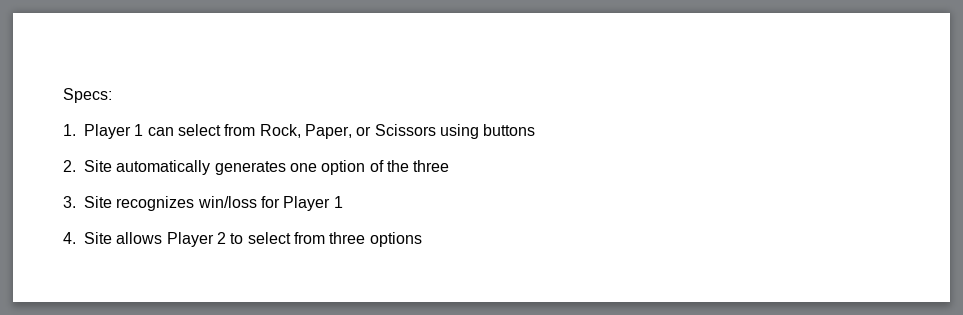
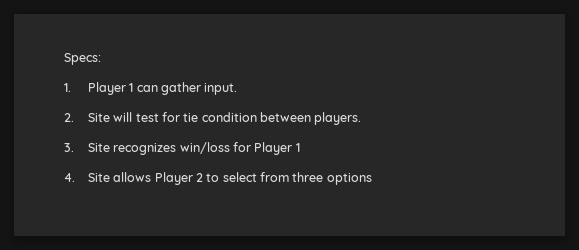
[177,124,536,139] [63,160,450,175] select from Rock, Paper, or Scissors using buttons // 2. Site automatically generates one option of the three -> [160,82,238,95] [64,112,362,125] gather input. // 2. Site will test for tie condition between players.

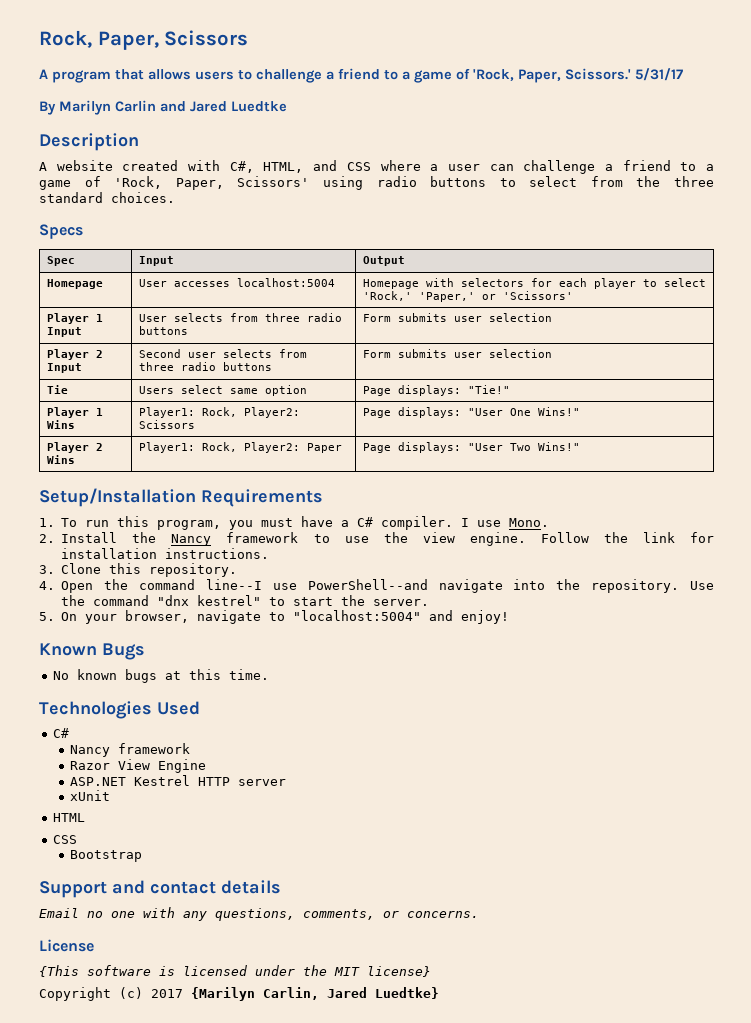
[64,53,101,65] [64,82,238,95] [64,112,362,125] [64,142,300,155] [64,172,372,185] Specs: // 1. Player 1 can gather input. // 2. Site will test for tie condition between players. // 3. Site recognizes win/loss for Player 1 // 4. Site allows Player 2 to select from three options -> [39,30,249,50] [39,68,683,83] [39,100,287,115] [39,133,139,151] [39,160,714,174] [39,176,715,190] [39,192,175,203] [39,224,83,239] [46,256,75,266] [138,256,174,266] [362,256,405,266] [46,279,103,289] [138,278,335,287] [362,278,706,289] [362,291,573,302] [46,313,103,324] [46,327,82,337] [138,313,342,322] [138,326,188,335] [362,313,552,322] [46,349,103,360] [46,363,82,373] [138,349,307,358] [138,362,272,371] [362,349,552,358] [46,385,68,394] [138,385,307,396] [362,385,510,396] [46,407,103,418] [46,420,75,429] [138,407,300,418] [138,420,195,429] [362,407,580,418] [46,442,103,453] [46,455,75,464] [138,442,342,453] [362,442,580,453] [39,488,323,507] [39,516,550,530] [39,532,714,546] [61,548,270,559] [39,563,238,577] [39,579,714,593] [61,595,430,606] [39,610,510,624] [39,643,145,660] [52,669,269,683] [39,701,200,719] [52,728,69,738] [69,743,190,757] [69,759,206,773] [69,775,286,786] [69,790,110,801] [52,813,85,822] [52,835,77,844] [69,850,142,862] [39,880,281,898] [39,907,479,921] [39,939,94,952] [39,965,431,977] [39,987,439,1001] Rock, Paper, Scissors // A program that allows users to challenge a friend to a game of 'Rock, Paper, Scissors.' 5/31/17 // By Marilyn Carlin and Jared Luedtke // Description // A website created with C#, HTML, and CSS where a user can challenge a friend to a game of 'Rock, Paper, Scissors' using radio buttons to select from the three standard choices. // Specs // Spec | Input | Output // Homepage | User accesses localhost:5004 | Homepage with selectors for each player to select 'Rock,' 'Paper,' or 'Scissors' // Player 1 Input | User selects from three radio buttons | Form submits user selection // Player 2 Input | Second user selects from three radio buttons | Form submits user selection // Tie | Users select same option | Page displays: "Tie!" // Player 1 Wins | Player1: Rock, Player2: Scissors | Page displays: "User One Wins!" // Player 2 Wins | Player1: Rock, Player2: Paper | Page displays: "User Two Wins!" // Setup/Installation Requirements // 1. To run this program, you must have a C# compiler. I use Mono. // 2. Install the Nancy framework to use the view engine. Follow the link for installation instructions. // 3. Clone this repository. // 4. Open the command line--I use PowerShell--and navigate into the repository. Use the command "dnx kestrel" to start the server. // 5. On your browser, navigate to "localhost:5004" and enjoy! // Known Bugs // No known bugs at this time. // Technologies Used // C# // Nancy framework // Razor View Engine // ASP.NET Kestrel HTTP server // xUnit // HTML // CSS // Bootstrap // Support and contact details // Email no one with any questions, comments, or concerns. // License // {This software is licensed under the MIT license} // Copyright (c) 2017 {Marilyn Carlin, Jared Luedtke}

